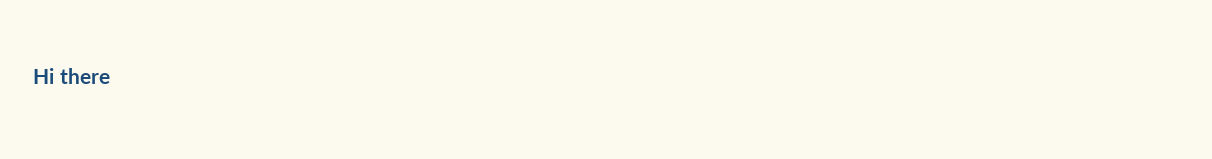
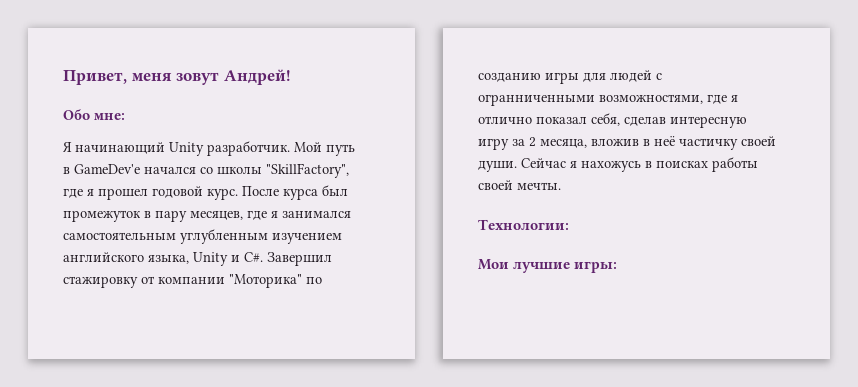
[33,68,110,84] Hi there -> [63,69,291,85] [63,109,126,120] [63,141,355,156] [63,163,349,178] [63,185,348,200] [63,210,351,222] [63,229,342,244] [63,252,332,266] [63,274,322,288] [478,70,662,84] [478,94,738,106] [478,113,747,128] [478,136,776,150] [478,157,758,172] [478,180,561,190] [478,219,569,230] [478,259,618,273] Привет, меня зовут Андрей! // Обо мне: // Я начинающий Unity разработчик. Мой путь в GameDev'e начался со школы "SkillFactory", где я прошел годовой курс. После курса был промежуток в пару месяцев, где я занимался самостоятельным углубленным изучением английского языка, Unity и C#. Завершил стажировку от компании "Моторика" по созданию игры для людей с огранниченными возможностями, где я отлично показал себя, сделав интересную игру за 2 месяца, вложив в неё частичку своей души. Сейчас я нахожусь в поисках работы своей мечты. // Технологии: // Мои лучшие игры:

